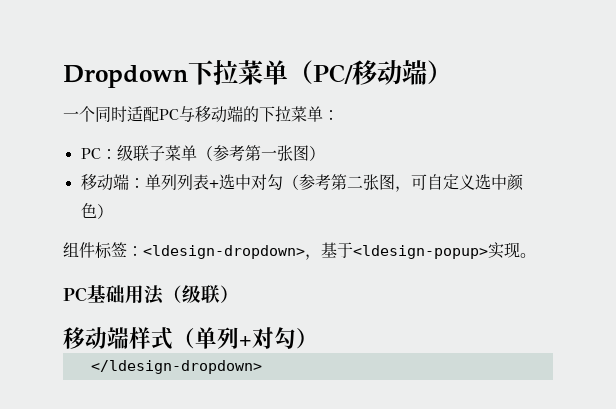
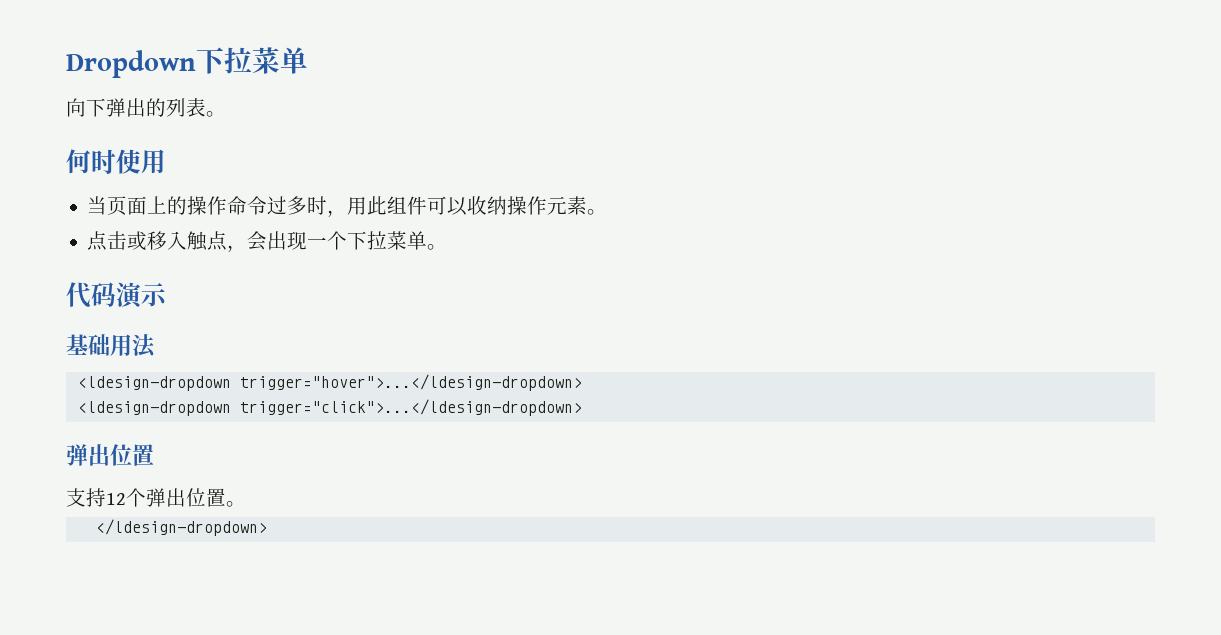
[288,60,452,85] [63,106,339,123] [80,145,325,161] [80,174,524,192] [80,203,113,219] [63,242,536,260] [63,287,87,302] （PC/移动端） // 一个同时适配PC与移动端的下拉菜单： // PC：级联子菜单（参考第一张图） // 移动端：单列列表+选中对勾（参考第二张图，可自定义选中颜色） // 组件标签：<ldesign-dropdown>，基于<ldesign-popup>实现。 // PC -> [66,98,226,117] [66,149,166,174] [87,196,608,217] [87,231,448,252] [66,282,167,309] // 向下弹出的列表。 // 何时使用 // 当页面上的操作命令过多时，用此组件可以收纳操作元素。 // 点击或移入触点，会出现一个下拉菜单。 // 代码演示 //
[163,285,239,303] [63,327,318,350] （级联） // 移动端样式（单列+对勾） -> [77,374,582,391] [77,399,582,416] [66,444,154,466] [66,488,246,507] // <ldesign-dropdown trigger="hover">...</ldesign-dropdown> // <ldesign-dropdown trigger="click">...</ldesign-dropdown> // 弹出位置 // 支持12个弹出位置。

